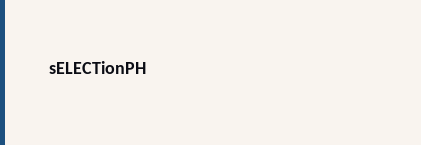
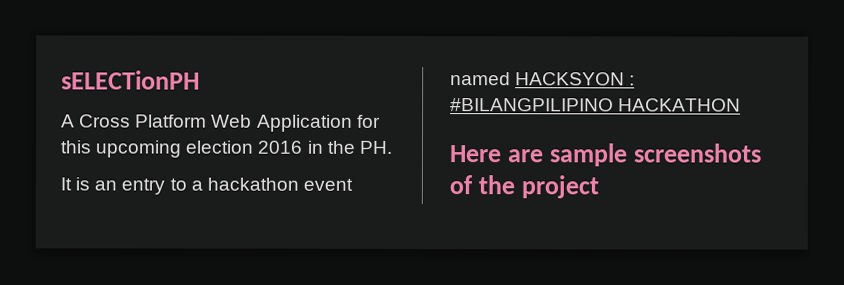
(146, 67) none -> [61,114,381,132] [60,140,393,158] [60,177,353,195] [450,72,636,86] [450,98,742,112] [449,143,761,167] [449,175,599,199] // A Cross Platform Web Application for this upcoming election 2016 in the PH. // It is an entry to a hackathon event named HACKSYON : #BILANGPILIPINO HACKATHON // Here are sample screenshots of the project

